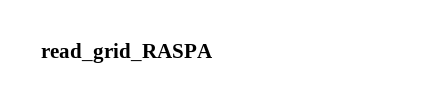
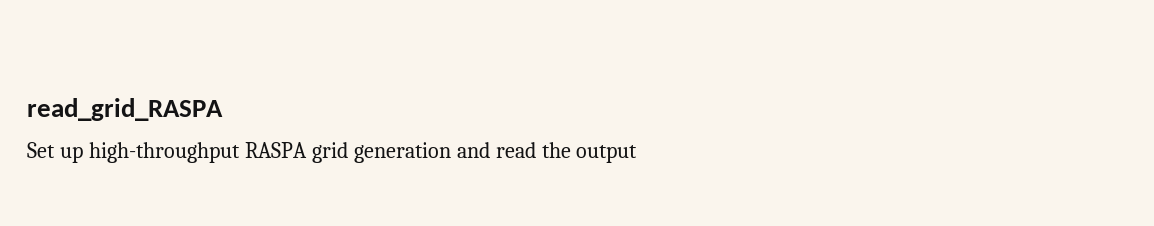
(213, 53) none -> [27,142,638,163] // Set up high-throughput RASPA grid generation and read the output

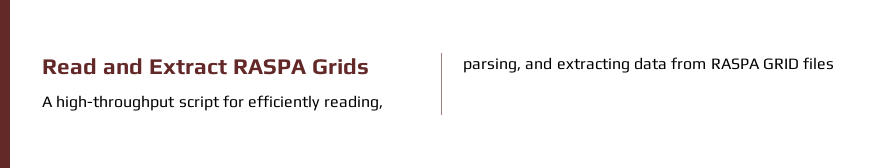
[27,98,223,121] [27,142,638,163] read_grid_RASPA // Set up high-throughput RASPA grid generation and read the output -> [42,58,370,75] [42,95,383,111] [463,57,835,73] Read and Extract RASPA Grids // A high-throughput script for efficiently reading, parsing, and extracting data from RASPA GRID files

